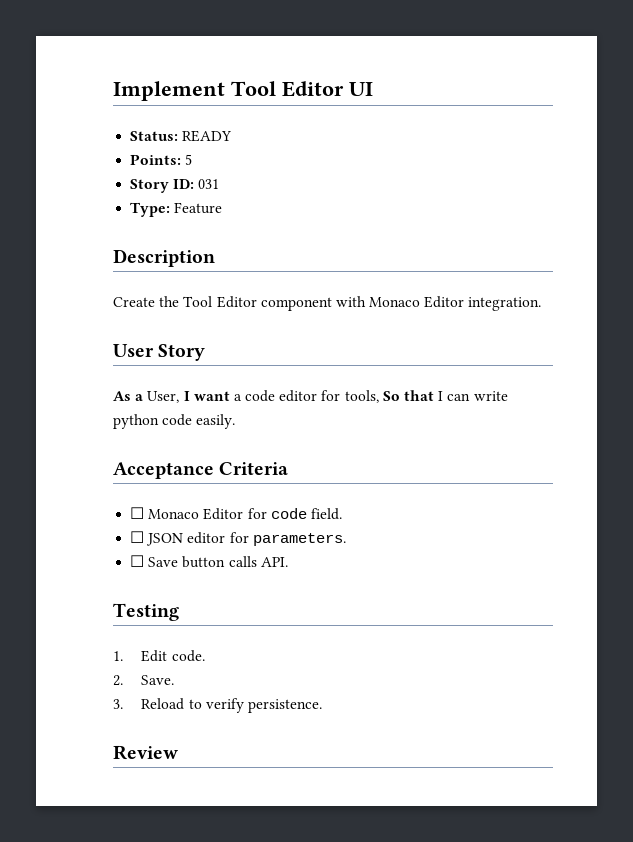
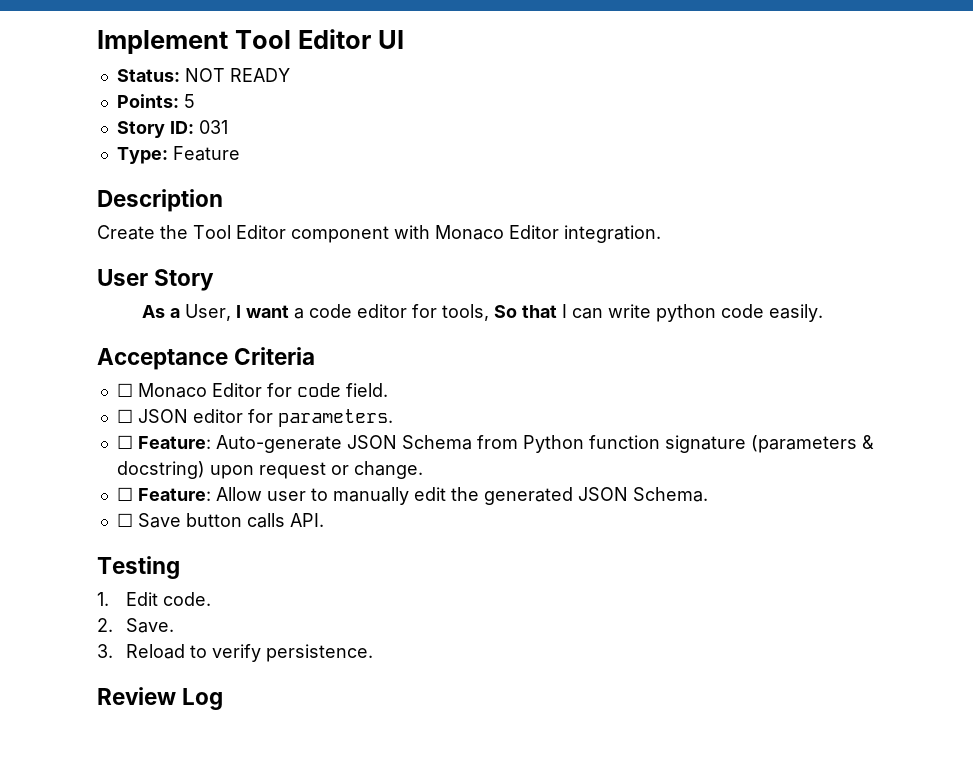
(179, 136) none -> [184,68,225,82] NOT
(346, 539) none -> [116,435,874,453] [116,461,423,479] [116,487,708,505] // ☐ Feature: Auto-generate JSON Schema from Python function signature (parameters & docstring) upon request or change. // ☐ Feature: Allow user to manually edit the generated JSON Schema.
(178, 752) none -> [182,688,224,710] Log

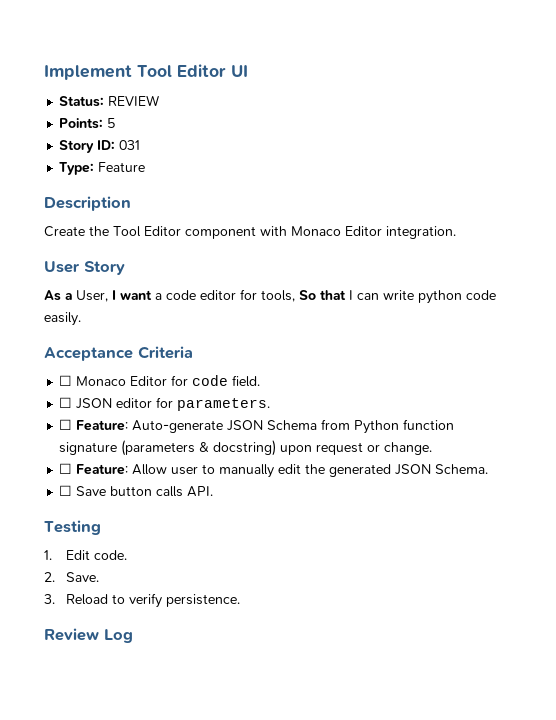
[184,68,290,82] NOT READY -> [108,95,160,106] REVIEW

